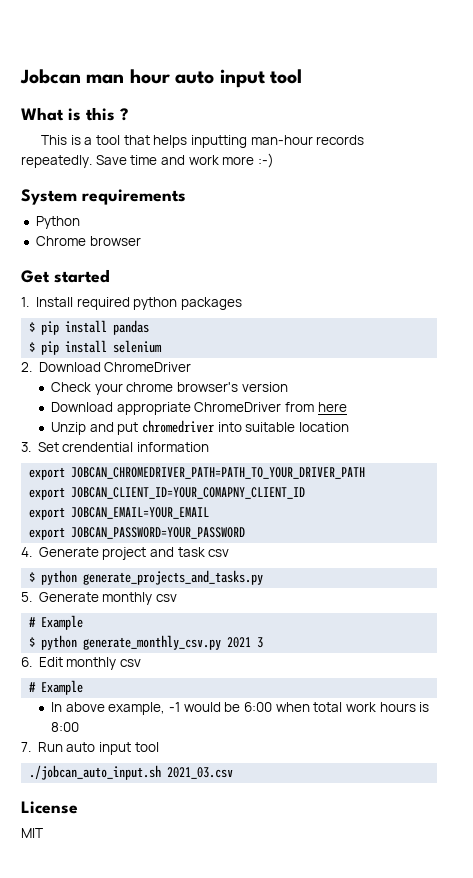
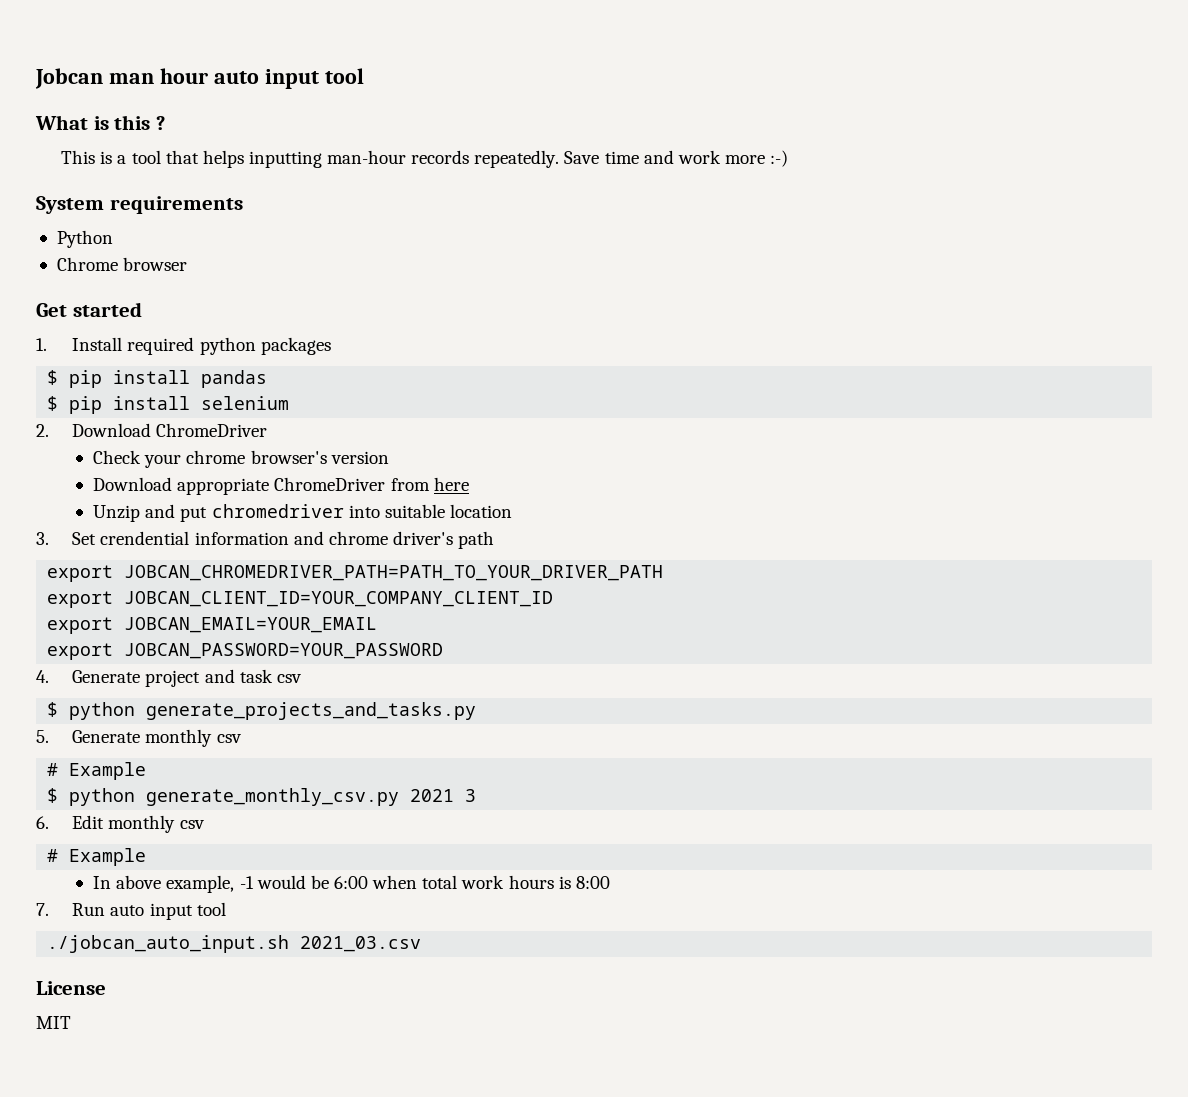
(210, 447) none -> [293,531,495,549] and chrome driver's path
[71,487,306,499] JOBCAN_CLIENT_ID=YOUR_COMAPNY_CLIENT_ID -> [124,591,554,607] JOBCAN_CLIENT_ID=YOUR_COMPANY_CLIENT_ID

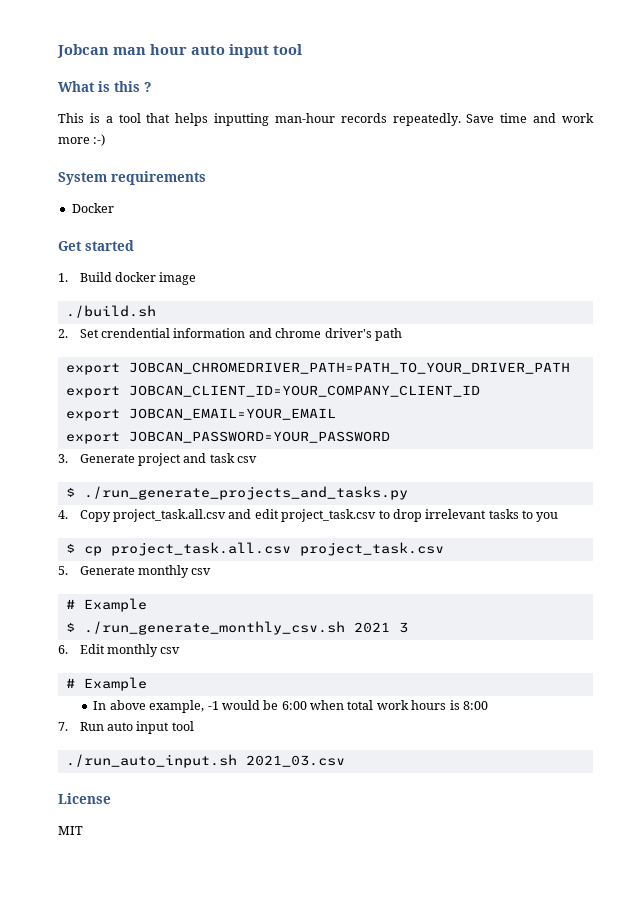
[56,230,113,248] [56,257,188,271] Python // Chrome browser -> [71,203,114,213] Docker
[72,337,331,355] [47,370,268,388] [47,396,290,414] [36,423,268,437] [93,450,389,468] [93,477,469,495] [93,504,512,522] [36,532,49,545] Install required python packages // $ pip install pandas // $ pip install selenium // 2. Download ChromeDriver // Check your chrome browser's version // Download appropriate ChromeDriver from here // Unzip and put chromedriver into suitable location // 3. -> [79,272,197,285] [65,305,156,318] [58,329,68,338] Build docker image // ./build.sh // 2.
[36,670,49,683] 4. -> [58,454,68,463] 3.
[69,702,477,720] python generate_projects_and_tasks.py -> [83,486,408,500] [58,509,559,522] [65,542,444,556] ./run_generate_projects_and_tasks.py // 4. Copy project_task.all.csv and edit project_task.csv to drop irrelevant tasks to you // $ cp project_task.all.csv project_task.csv
[69,788,400,806] python generate_monthly_csv.py -> [83,621,345,635] ./run_generate_monthly_csv.sh
[47,935,290,953] ./jobcan_auto_input.sh -> [65,754,237,768] ./run_auto_input.sh

